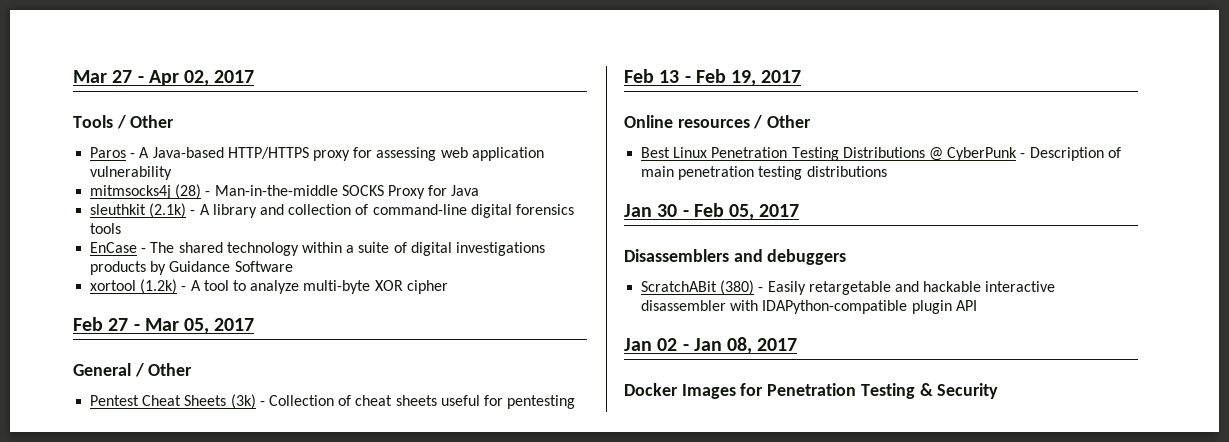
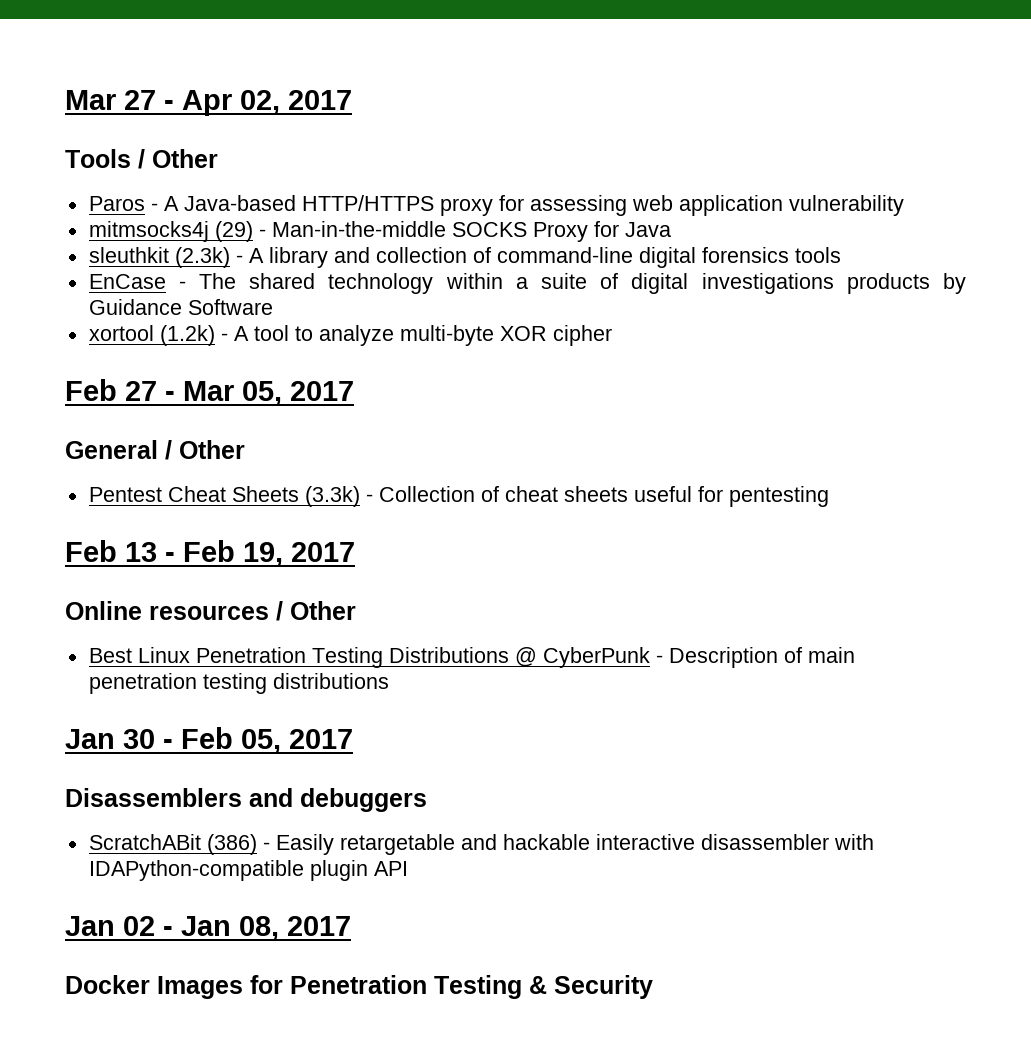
[175,184,202,199] (28) -> [214,221,253,242] (29)
[149,203,187,218] (2.1k) -> [174,247,230,268] (2.3k)
[230,394,256,409] (3k) -> [304,486,360,507] (3.3k)
[720,280,755,295] (380) -> [206,834,257,855] (386)

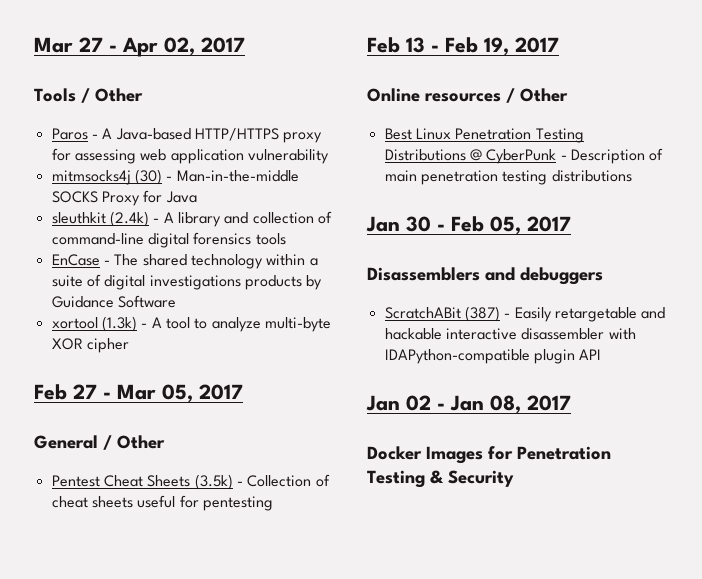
[214,221,253,242] (29) -> [134,169,162,185] (30)
[174,247,230,268] (2.3k) -> [109,211,149,227] (2.4k)
[159,325,215,346] (1.2k) -> [101,316,137,332] (1.3k)
[304,486,360,507] (3.3k) -> [194,474,233,490] (3.5k)
[206,834,257,855] (386) -> [464,306,500,322] (387)

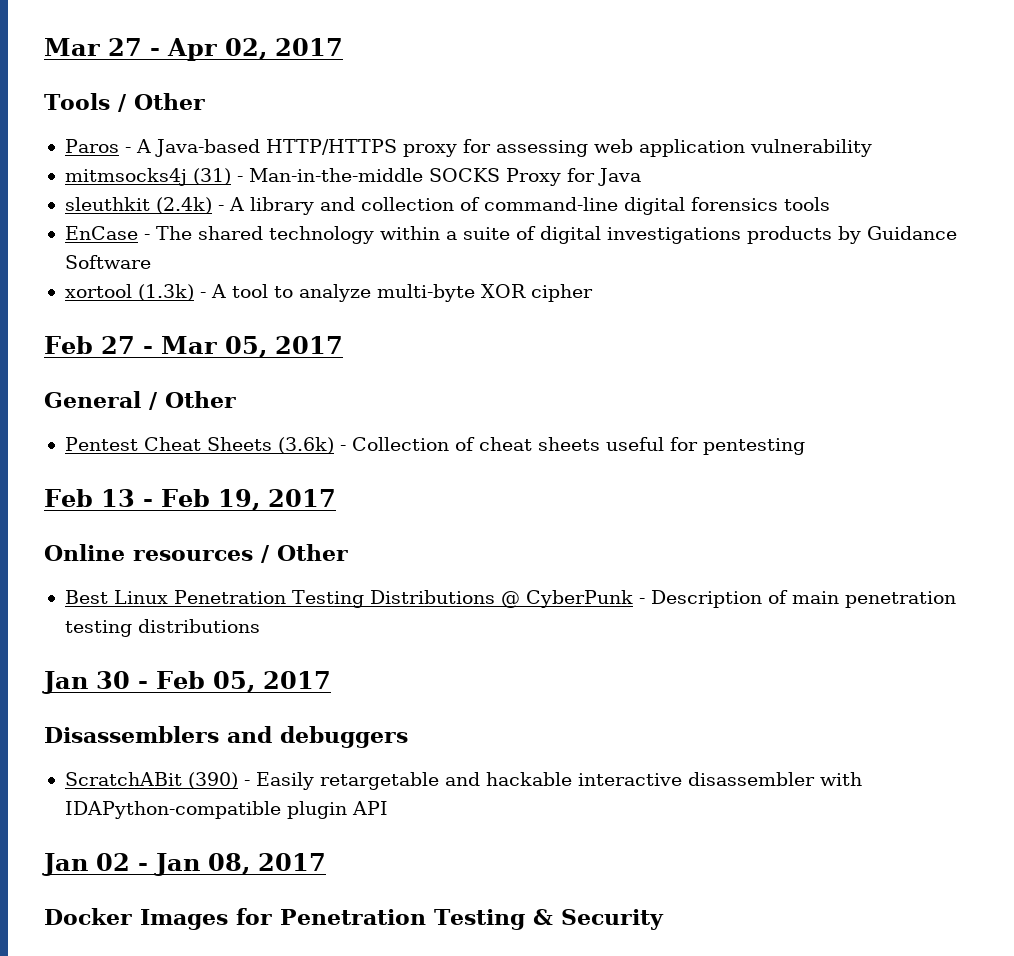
[134,169,162,185] (30) -> [192,168,231,185] (31)
[194,474,233,490] (3.5k) -> [277,437,334,454] (3.6k)
[464,306,500,322] (387) -> [187,772,238,789] (390)

